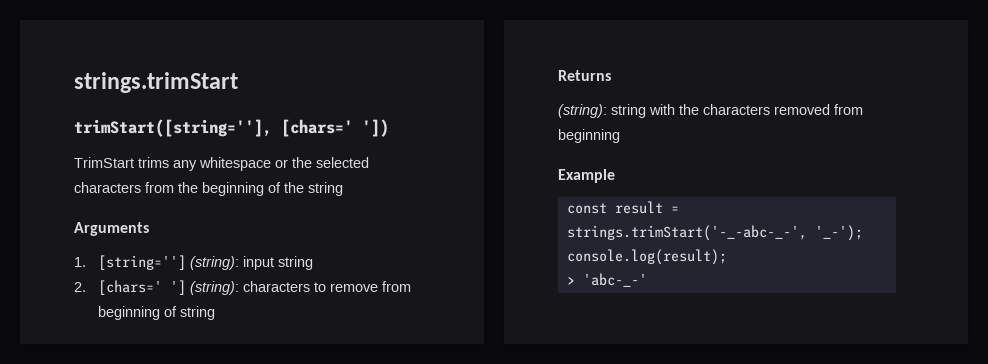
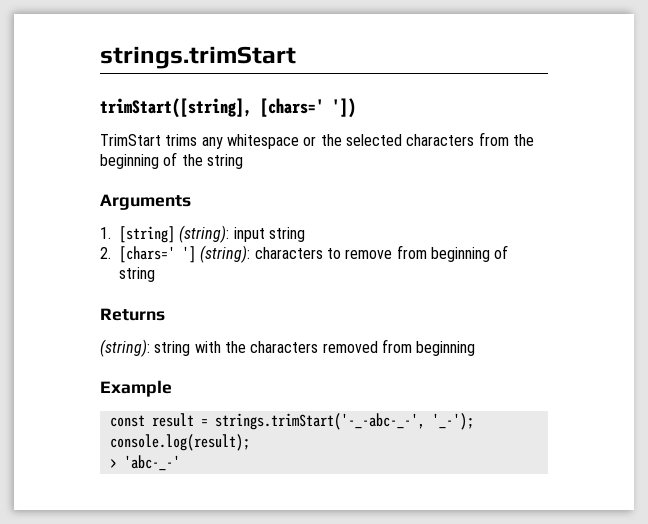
[74,119,272,137] trimStart([string=''], -> [100,98,252,118] trimStart([string],
[97,255,186,270] [string=''] -> [119,226,175,243] [string]

